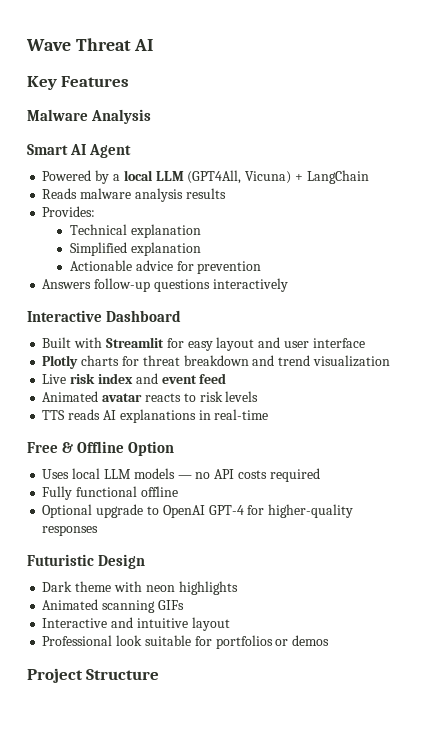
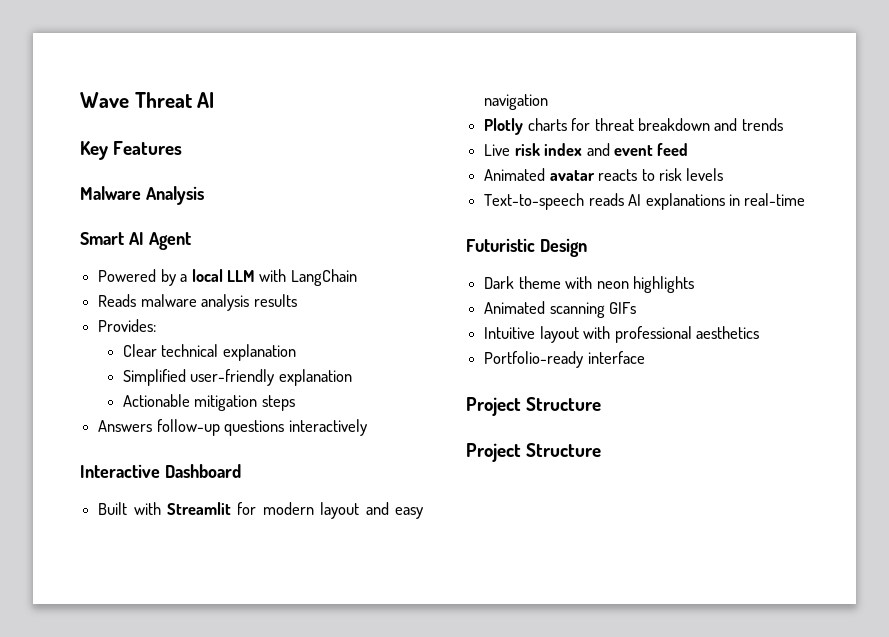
[187,170,303,184] (GPT4All, Vicuna) + -> [259,269,287,282] with
[70,224,128,235] Technical -> [122,344,219,357] Clear technical
(128, 249) none -> [190,369,275,386] user-friendly
[135,260,262,274] advice for prevention -> [194,395,295,411] mitigation steps
[187,341,213,351] easy -> [262,502,314,515] modern
[283,338,365,348] user interface -> [395,507,423,519] [484,94,549,110] easy navigation
[278,355,390,367] trend visualization -> [741,118,783,131] trends
[42,410,66,420] TTS -> [484,193,585,210] Text-to-speech
[27,441,175,456] [42,468,320,482] [42,486,178,500] [42,504,354,518] [42,525,99,536] // Free & Offline Option // Uses local LLM models — no API costs required // Fully functional offline // Optional upgrade to OpenAI GPT-4 for higher-quality responses -> (806, 199) none
[42,617,230,631] [42,635,330,649] [27,668,160,683] Interactive and intuitive layout // Professional look suitable for portfolios or demos // Project Structure -> [484,326,759,343] [484,351,645,368] [466,397,602,416] [466,443,602,462] Intuitive layout with professional aesthetics // Portfolio-ready interface // Project Structure // Project Structure

